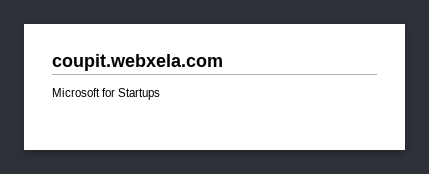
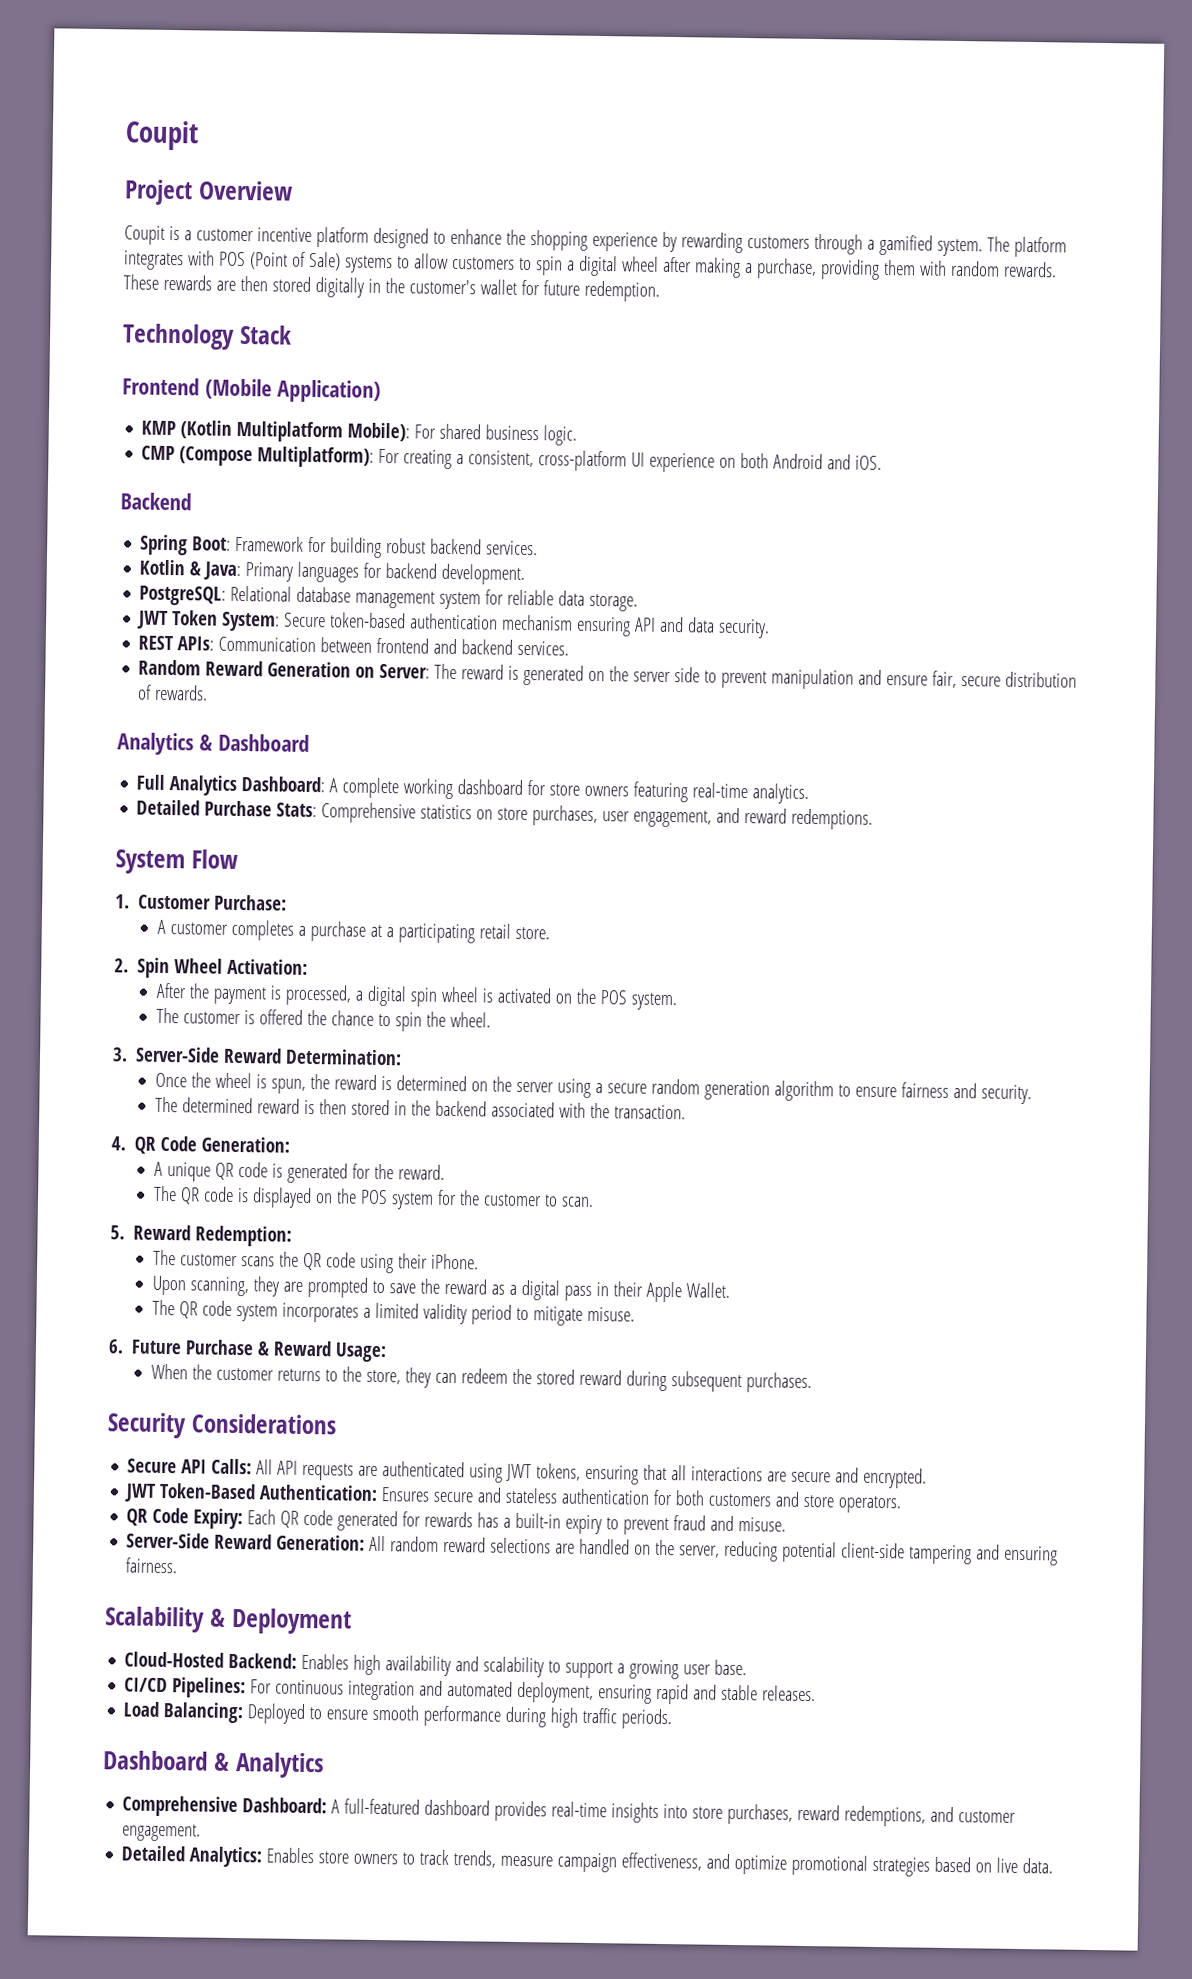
[52,54,223,71] [52,88,161,100] coupit.webxela.com // Microsoft for Startups -> [125,120,199,151] [124,179,293,206] [124,225,1067,258] [124,250,1057,280] [123,274,660,302] [122,323,292,350] [122,377,381,403] [141,420,578,446] [141,445,883,473] [120,492,192,511] [140,534,539,558] [139,559,526,585] [139,585,639,612] [136,610,771,639] [138,635,570,656] [138,659,1078,690] [138,684,209,701] [117,732,310,756] [136,774,810,804] [136,799,874,830] [115,849,238,875] [115,894,288,911] [156,919,550,944] [114,957,309,979] [155,982,677,1011] [155,1007,491,1032] [112,1046,403,1066] [154,1072,1032,1105] [154,1096,686,1120] [111,1135,291,1154] [153,1161,445,1184] [153,1185,594,1210] [110,1224,293,1247] [152,1249,479,1274] [151,1275,730,1303] [151,1299,635,1326] [108,1339,388,1363] [150,1363,812,1394] [107,1412,337,1439] [127,1458,928,1489] [124,1482,902,1514] [126,1507,787,1536] [126,1532,1059,1566] [125,1557,179,1574] [104,1606,352,1635] [124,1651,748,1680] [124,1677,817,1705] [123,1701,673,1730] [103,1750,324,1779] [122,1795,1017,1827] [122,1823,202,1842] [121,1845,1054,1877] Coupit // Project Overview // Coupit is a customer incentive platform designed to enhance the shopping experience by rewarding customers through a gamified system. The platform integrates with POS (Point of Sale) systems to allow customers to spin a digital wheel after making a purchase, providing them with random rewards. These rewards are then stored digitally in the customer's wallet for future redemption. // Technology Stack // Frontend (Mobile Application) // KMP (Kotlin Multiplatform Mobile): For shared business logic. // CMP (Compose Multiplatform): For creating a consistent, cross-platform UI experience on both Android and iOS. // Backend // Spring Boot: Framework for building robust backend services. // Kotlin & Java: Primary languages for backend development. // PostgreSQL: Relational database management system for reliable data storage. // JWT Token System: Secure token-based authentication mechanism ensuring API and data security. // REST APIs: Communication between frontend and backend services. // Random Reward Generation on Server: The reward is generated on the server side to prevent manipulation and ensure fair, secure distribution of rewards. // Analytics & Dashboard // Full Analytics Dashboard: A complete working dashboard for store owners featuring real-time analytics. // Detailed Purchase Stats: Comprehensive statistics on store purchases, user engagement, and reward redemptions. // System Flow // 1. Customer Purchase: // A customer completes a purchase at a participating retail store. // 2. Spin Wheel Activation: // After the payment is processed, a digital spin wheel is activated on the POS system. // The customer is offered the chance to spin the wheel. // 3. Server-Side Reward Determination: // Once the wheel is spun, the reward is determined on the server using a secure random generation algorithm to ensure fairness and security. // The determined reward is then stored in the backend associated with the transaction. // 4. QR Code Generation: // A unique QR code is generated for the reward. // The QR code is displayed on the POS system for the customer to scan. // 5. Reward Redemption: // The customer scans the QR code using their iPhone. // Upon scanning, they are prompted to save the reward as a digital pass in their Apple Wallet. // The QR code system incorporates a limited validity period to mitigate misuse. // 6. Future Purchase & Reward Usage: // When the customer returns to the store, they can redeem the stored reward during subsequent purchases. // Security Considerations // Secure API Calls: All API requests are authenticated using JWT tokens, ensuring that all interactions are secure and encrypted. // JWT Token-Based Authentication: Ensures secure and stateless authentication for both customers and store operators. // QR Code Expiry: Each QR code generated for rewards has a built-in expiry to prevent fraud and misuse. // Server-Side Reward Generation: All random reward selections are handled on the server, reducing potential client-side tampering and ensuring fairness. // Scalability & Deployment // Cloud-Hosted Backend: Enables high availability and scalability to support a growing user base. // CI/CD Pipelines: For continuous integration and automated deployment, ensuring rapid and stable releases. // Load Balancing: Deployed to ensure smooth performance during high traffic periods. // Dashboard & Analytics // Comprehensive Dashboard: A full-featured dashboard provides real-time insights into store purchases, reward redemptions, and customer engagement. // Detailed Analytics: Enables store owners to track trends, measure campaign effectiveness, and optimize promotional strategies based on live data.

